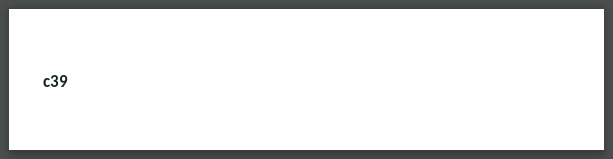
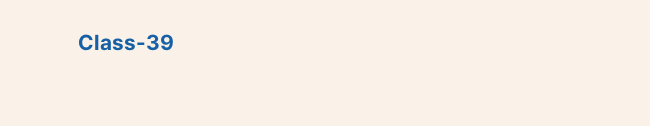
[43,75,68,87] c39 -> [78,34,174,51] Class-39

